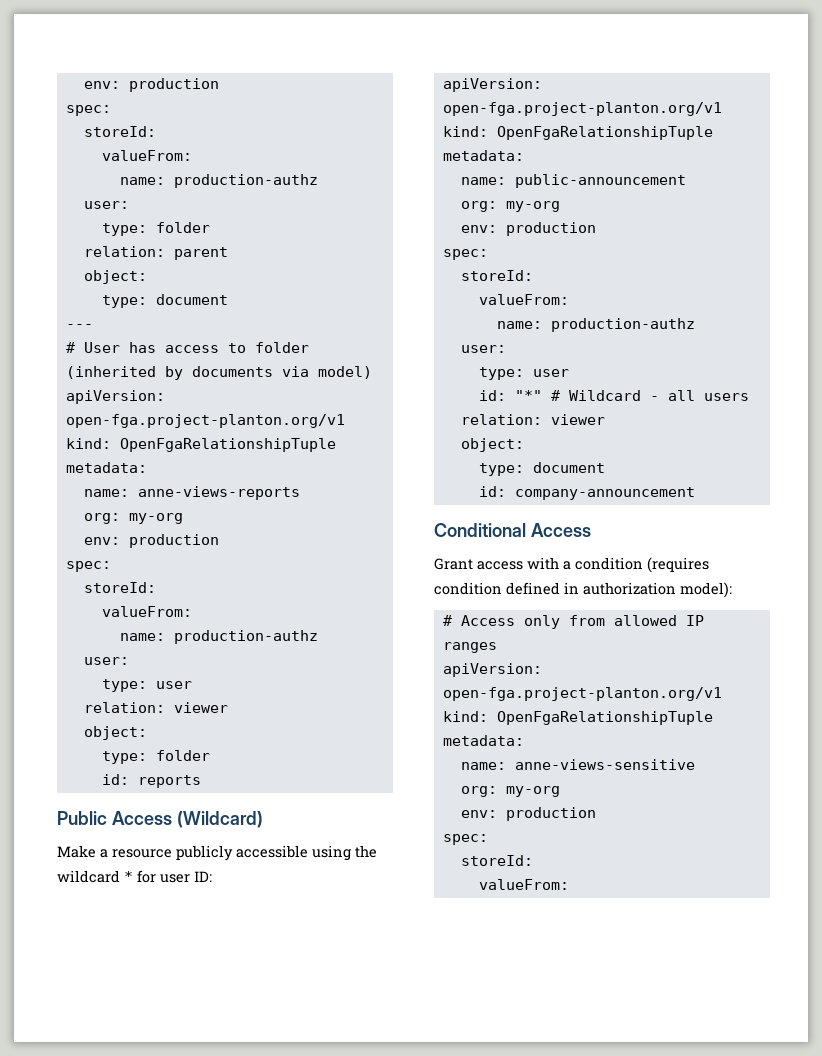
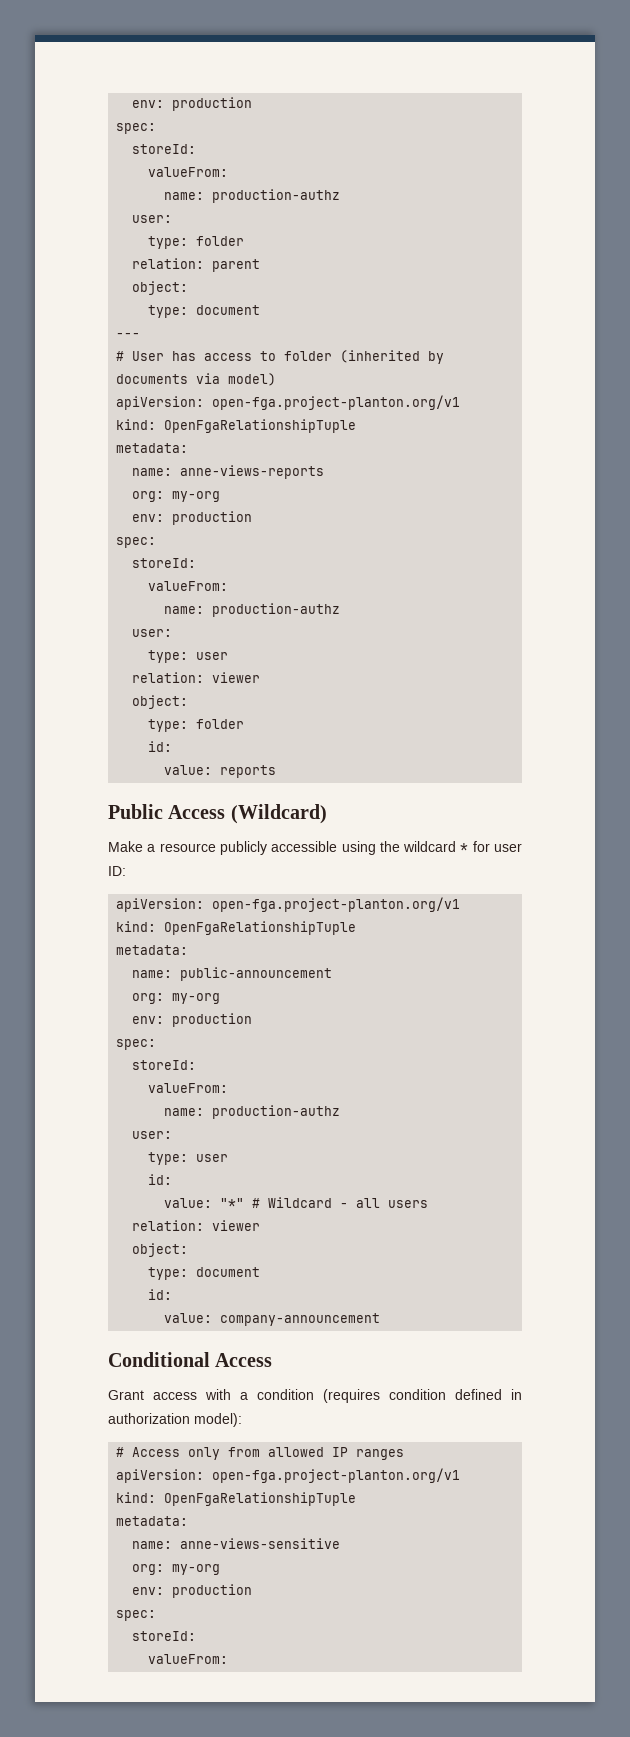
(129, 779) none -> [164,765,213,775] // value:
(506, 395) none -> [164,1198,213,1208] // value:
(506, 491) none -> [164,1313,213,1323] // value:

